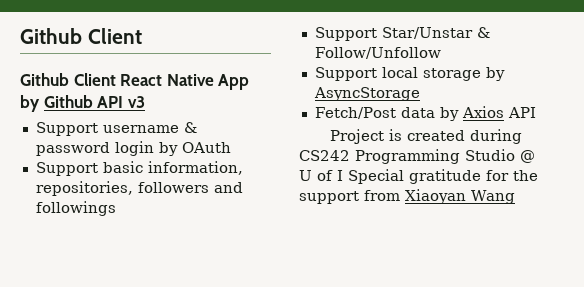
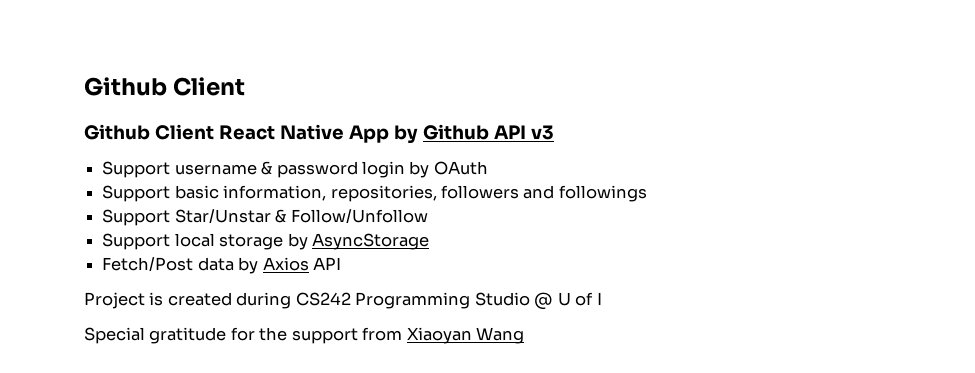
(343, 175) none -> (602, 298) //

